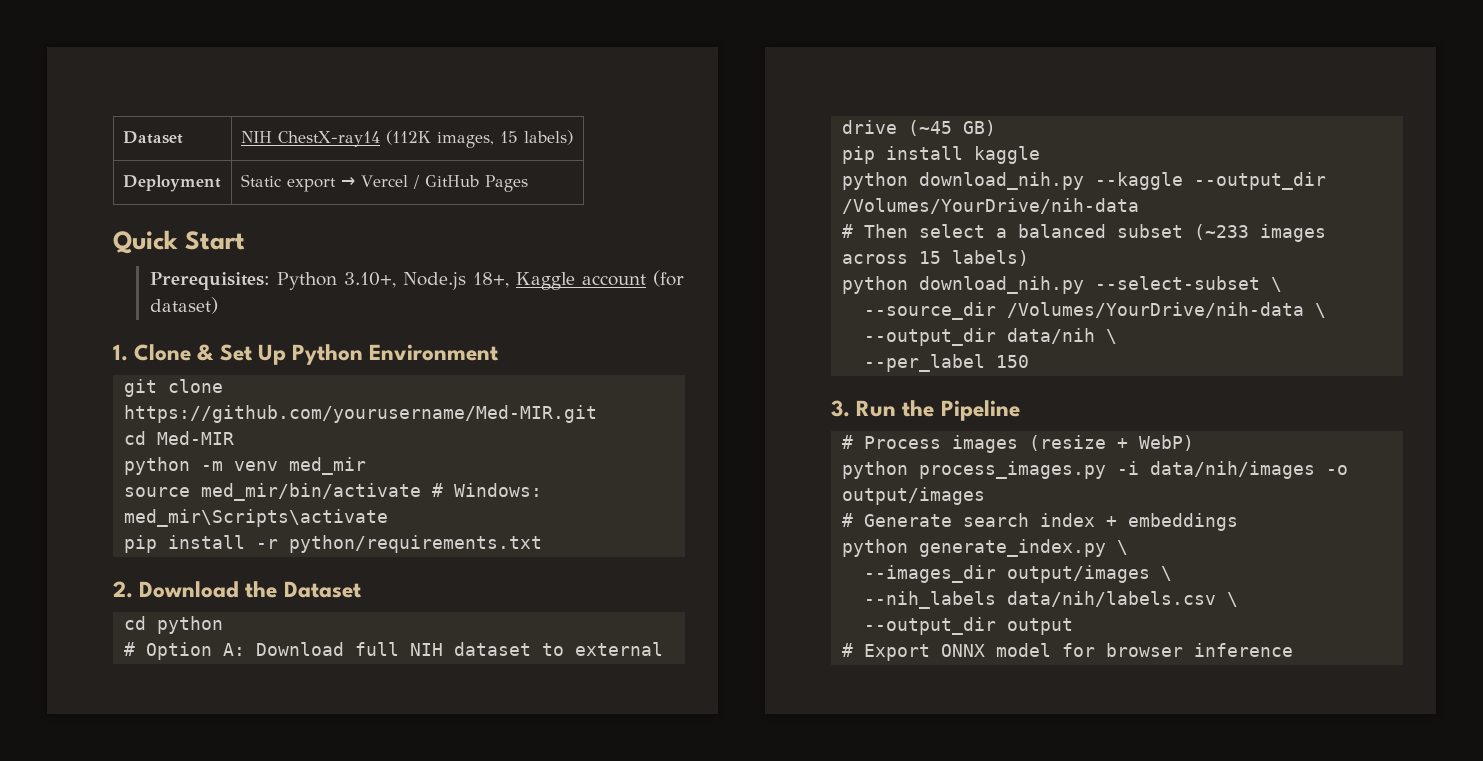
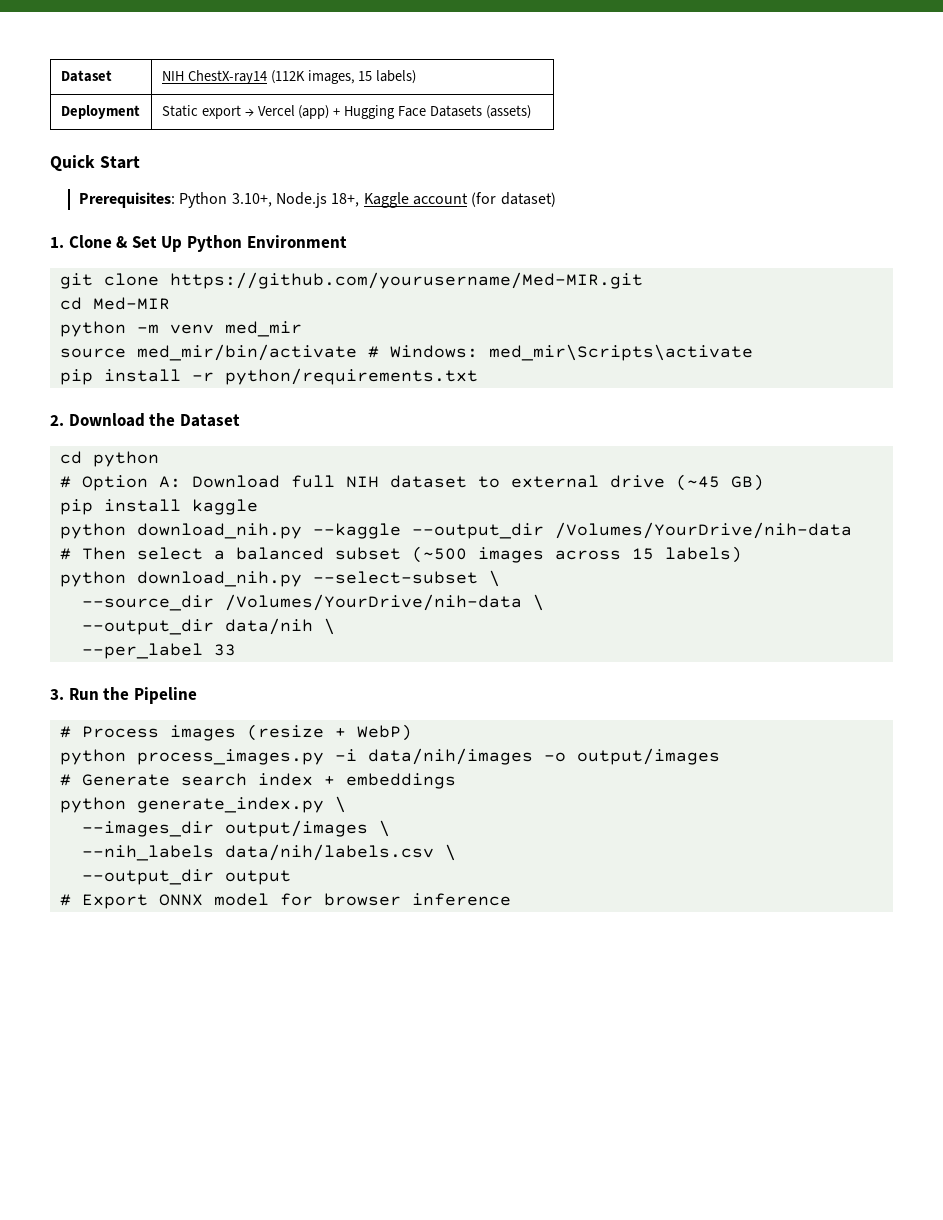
[412,175,528,192] / GitHub Pages -> [298,105,531,119] (app) + Hugging Face Datasets (assets)
[1194,224,1250,240] (~233 -> [411,546,467,563] (~500
[996,355,1030,368] 150 -> [213,644,236,656] 33

